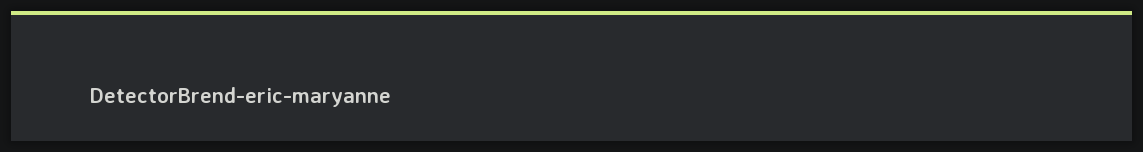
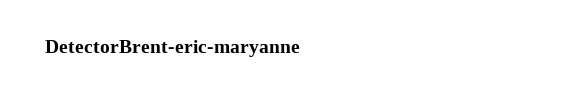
[90,87,391,107] DetectorBrend-eric-maryanne -> [45,40,300,57] DetectorBrent-eric-maryanne

